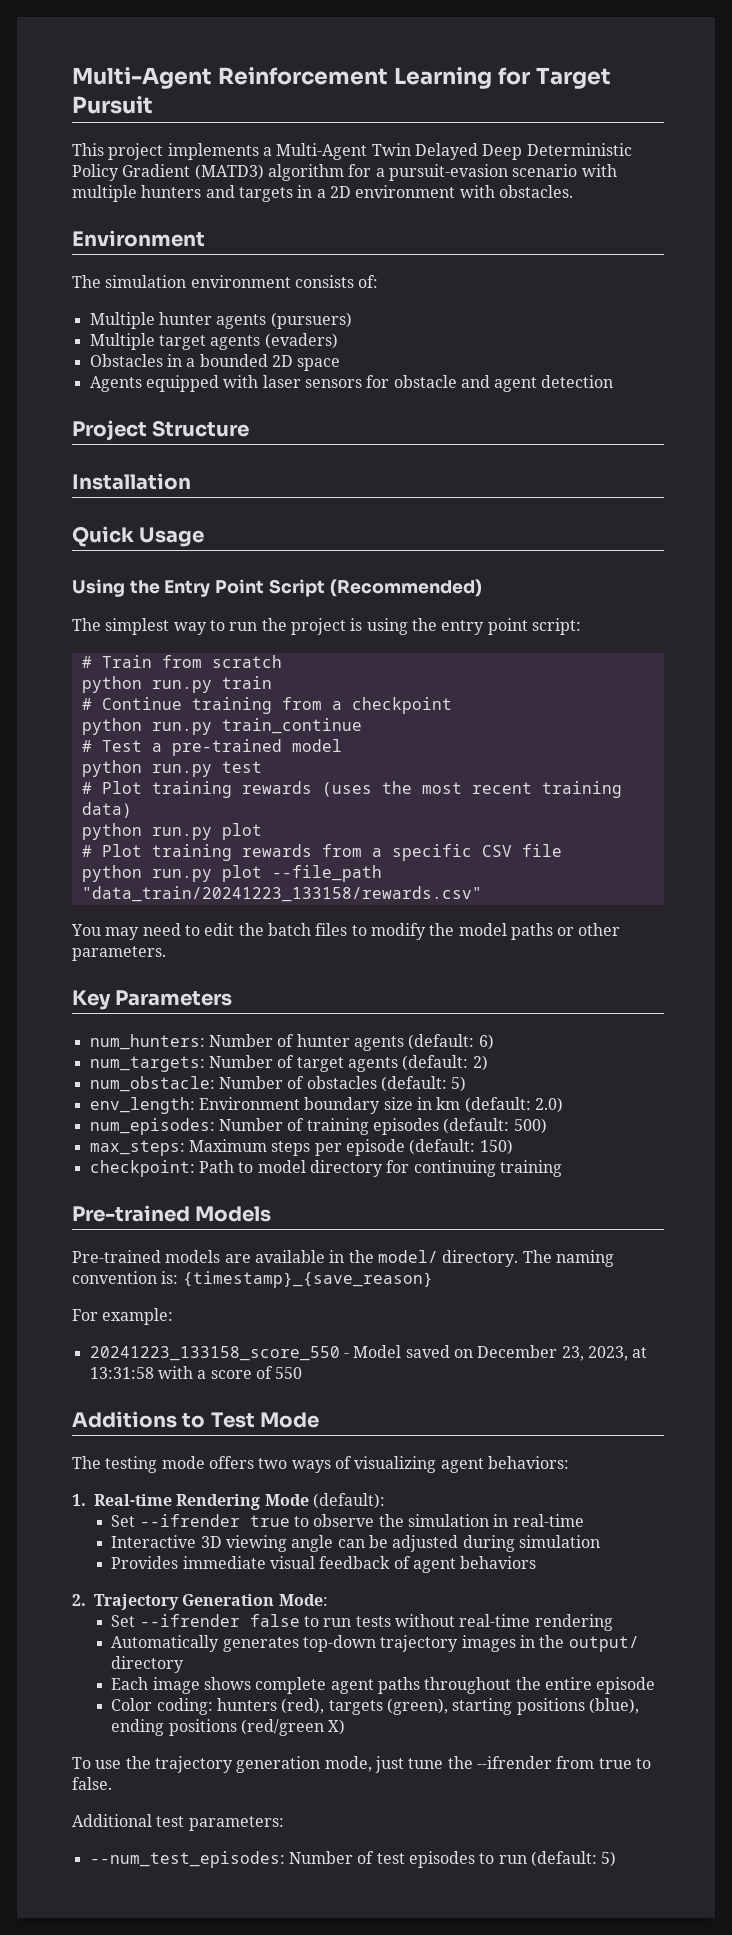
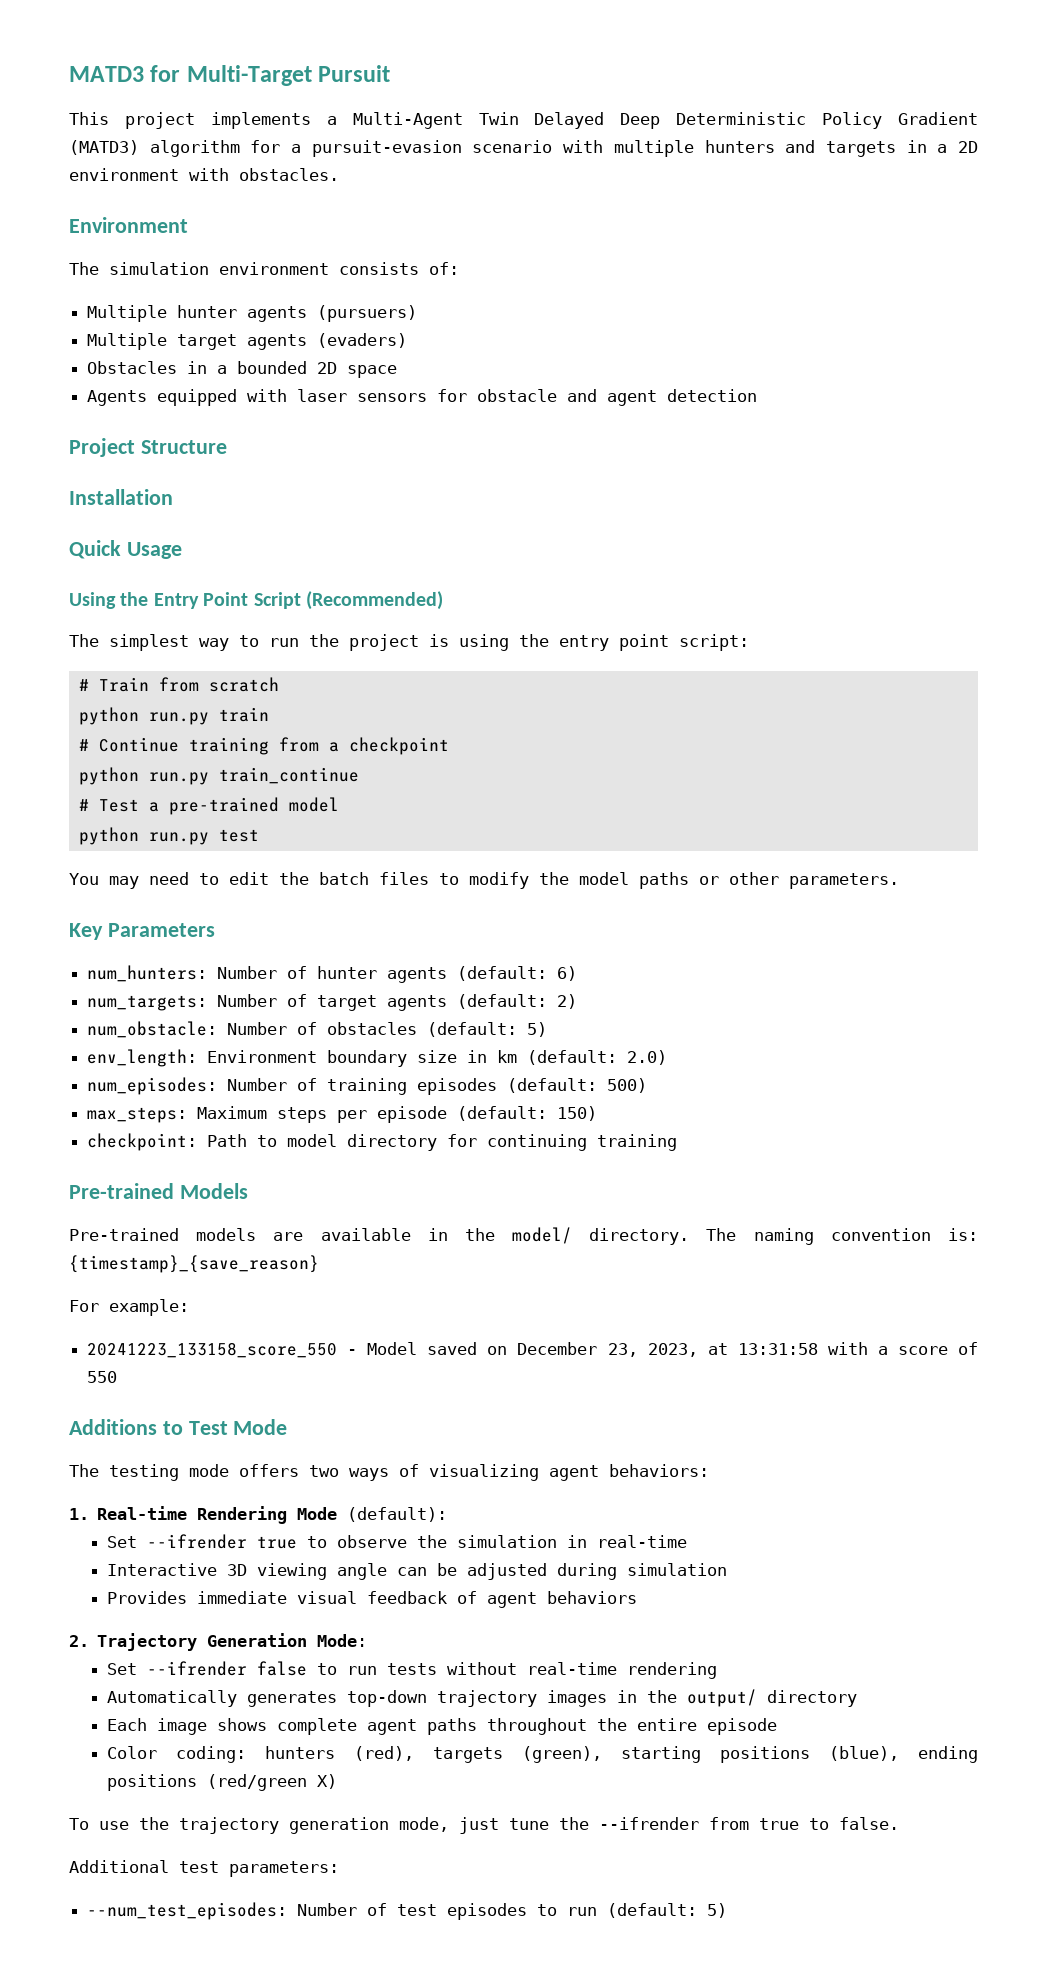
[72,67,611,89] Multi-Agent Reinforcement Learning for Target -> [69,65,312,86] MATD3 for Multi-Target
[81,781,622,798] [81,802,132,818] [81,823,262,840] [81,844,562,861] [81,865,382,882] [81,886,482,902] // # Plot training rewards (uses the most recent training data) // python run.py plot // # Plot training rewards from a specific CSV file // python run.py plot --file_path "data_train/20241223_133158/rewards.csv" -> (259, 835) none

